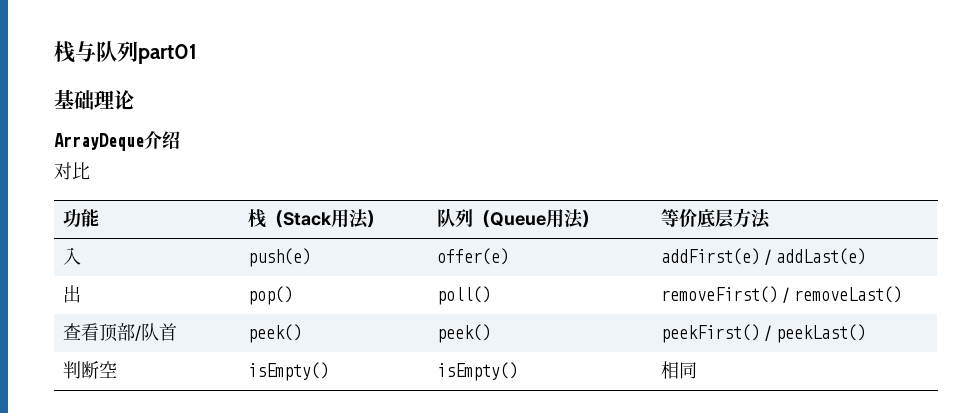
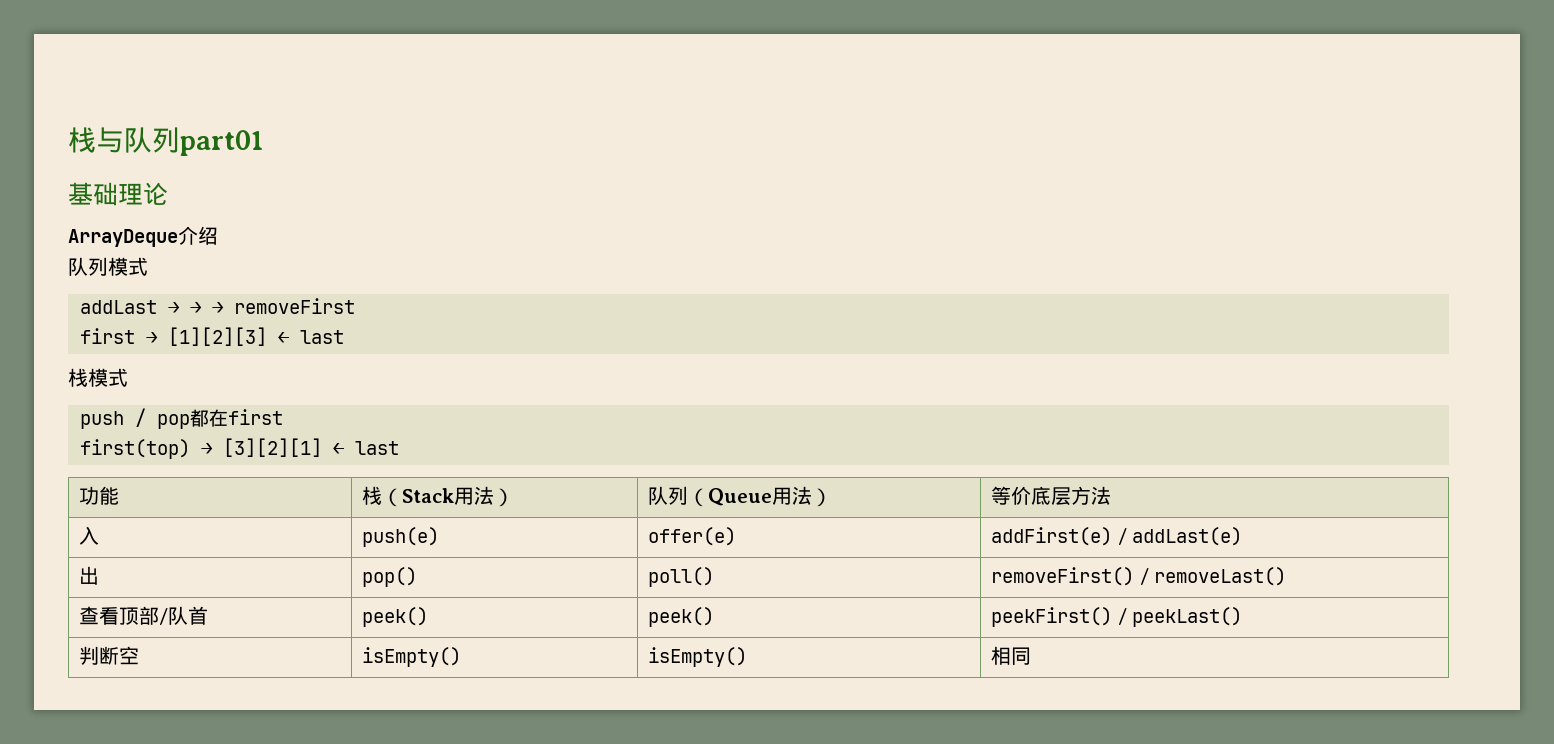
[54,162,90,180] 对比 -> [68,257,148,276] [80,298,355,314] [80,327,344,346] [68,368,128,387] [80,408,283,429] [80,438,399,459] 队列模式 // addLast → → → removeFirst // first → [1][2][3] ← last // 栈模式 // push / pop都在first // first(top) → [3][2][1] ← last

